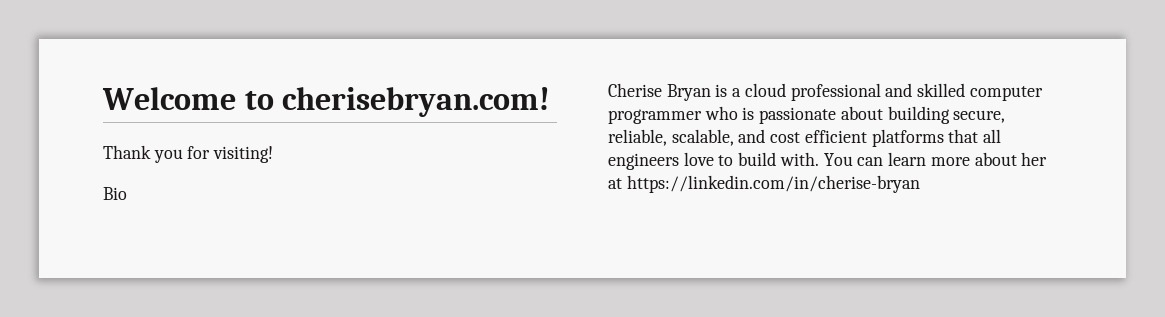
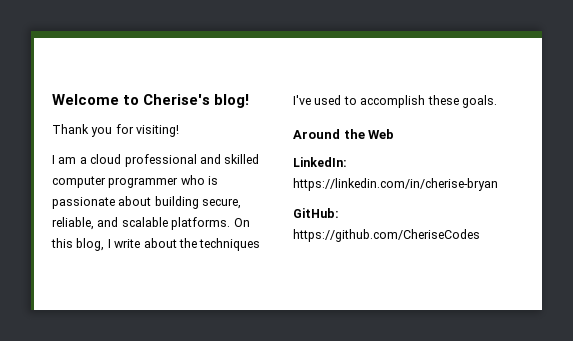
[282,87,551,117] cherisebryan.com! -> [143,94,250,108] Cherise's blog!
[103,187,127,200] [608,83,728,101] Bio // Cherise Bryan is -> [52,155,77,164] I am
[671,129,1002,147] [608,152,1048,170] [608,178,622,189] scalable, and cost efficient platforms that all engineers love to build with. You can learn more about her at -> [97,217,250,230] [51,238,261,251] [293,95,497,108] [293,129,395,139] [293,157,347,167] and scalable platforms. On this blog, I write about the techniques I've used to accomplish these goals. // Around the Web // LinkedIn:
(920, 184) none -> [293,208,339,218] [293,229,480,242] // GitHub: https://github.com/CheriseCodes

